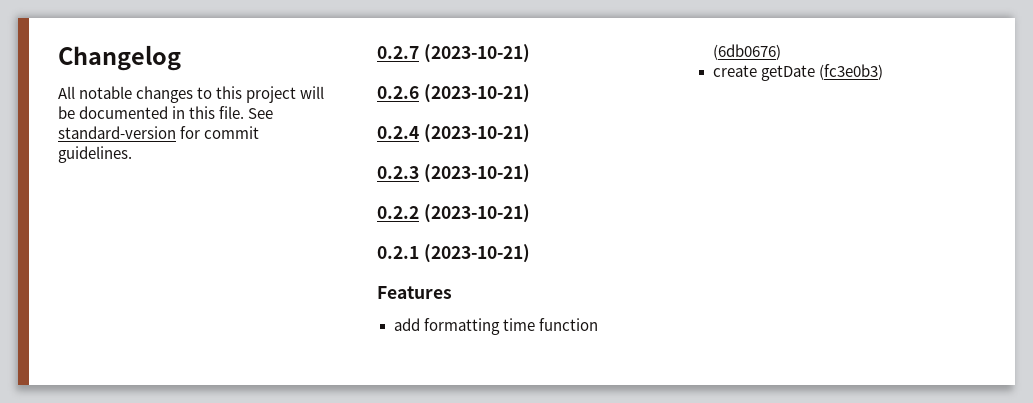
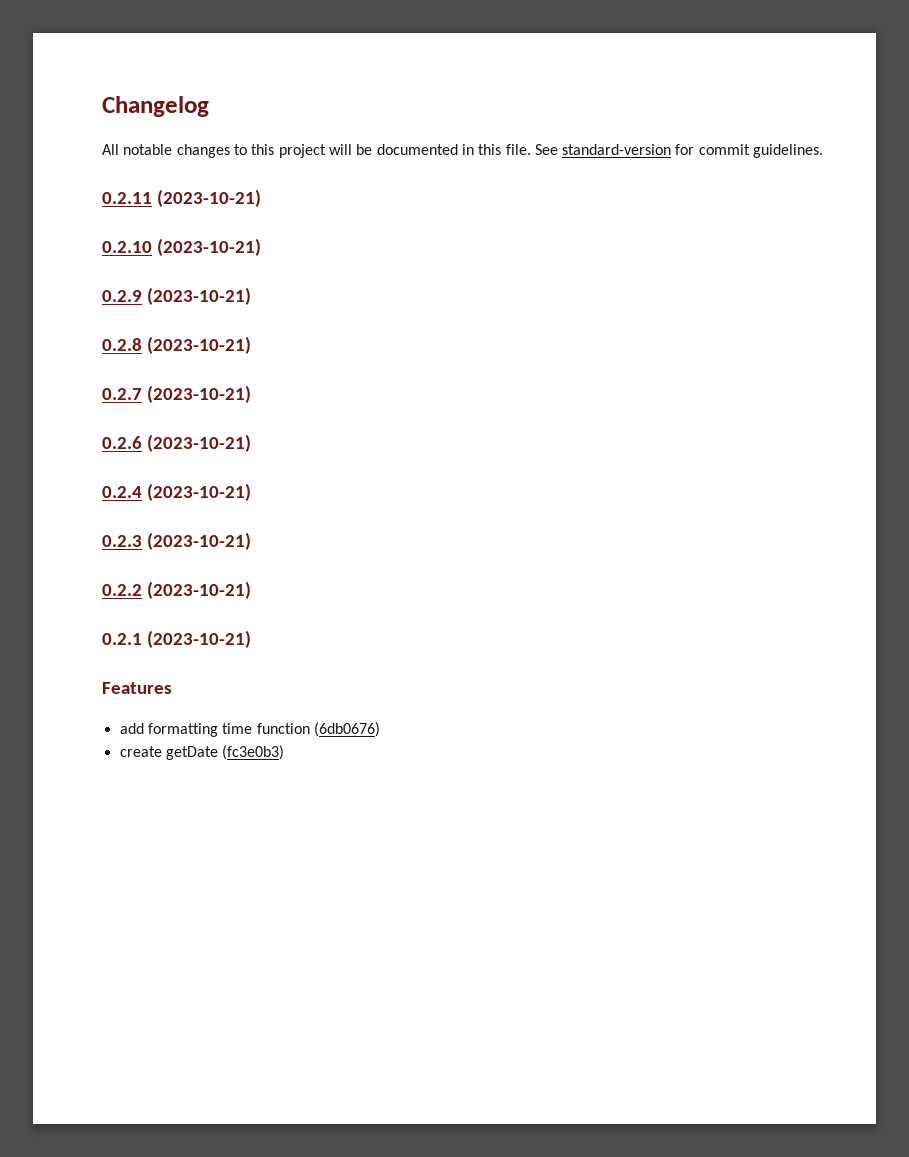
(132, 154) none -> [102,189,261,207] [102,238,261,256] [102,287,251,305] [102,336,251,354] // 0.2.11 (2023-10-21) // 0.2.10 (2023-10-21) // 0.2.9 (2023-10-21) // 0.2.8 (2023-10-21)

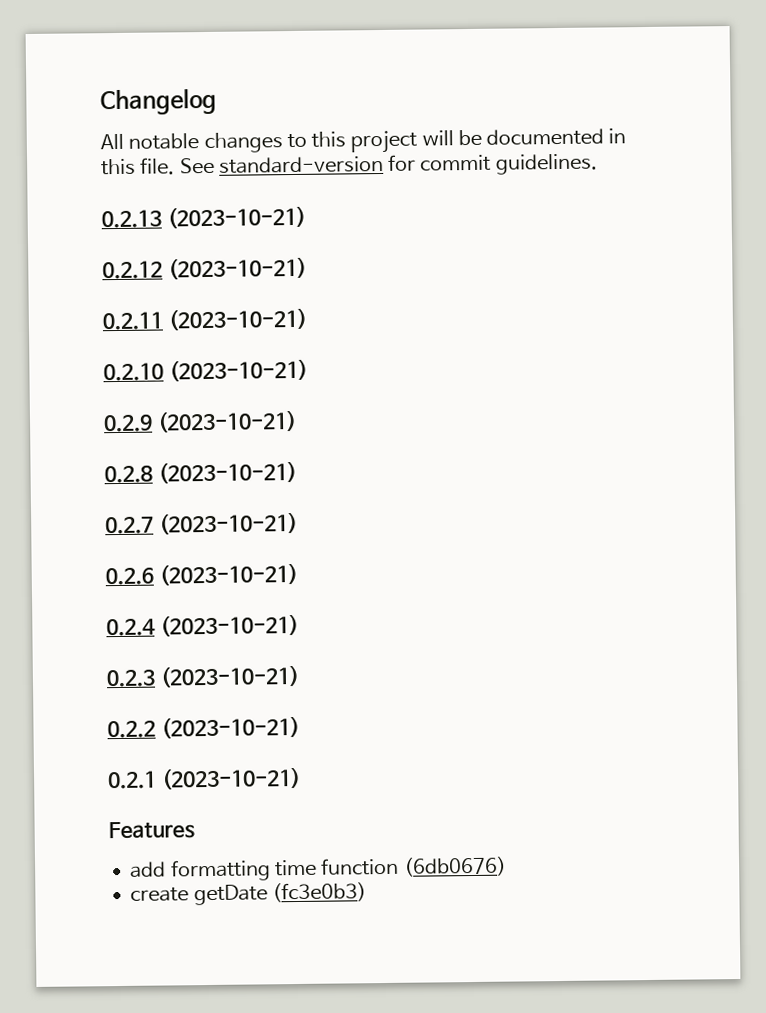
(824, 151) none -> [101,205,306,229] [102,256,307,280] // 0.2.13 (2023-10-21) // 0.2.12 (2023-10-21)

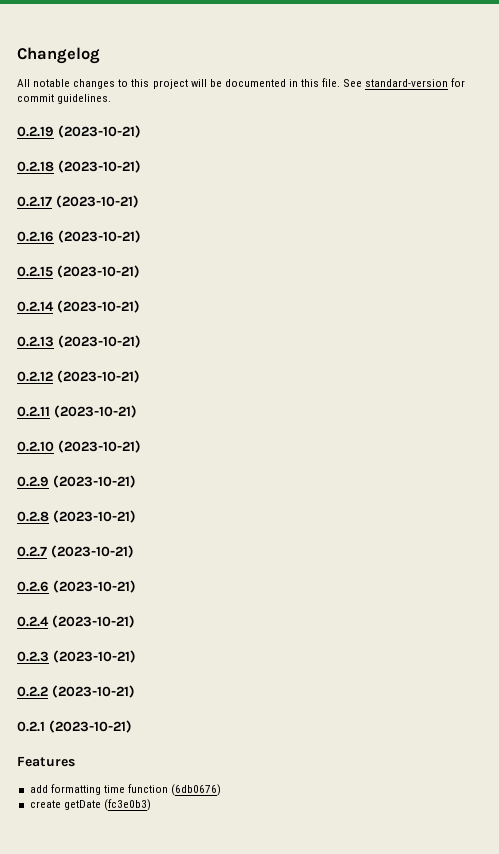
(598, 164) none -> [17,125,141,138] [17,160,141,173] [17,195,139,208] [17,230,141,243] [17,265,140,278] [17,300,140,313] // 0.2.19 (2023-10-21) // 0.2.18 (2023-10-21) // 0.2.17 (2023-10-21) // 0.2.16 (2023-10-21) // 0.2.15 (2023-10-21) // 0.2.14 (2023-10-21)

